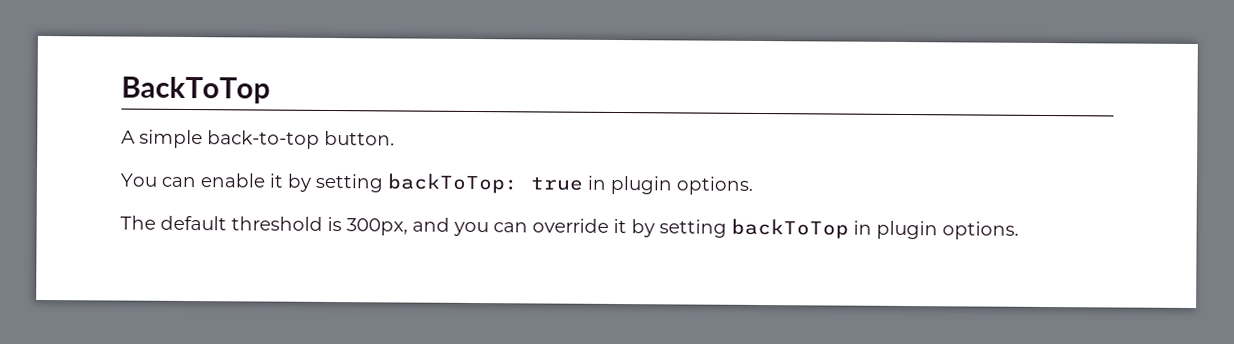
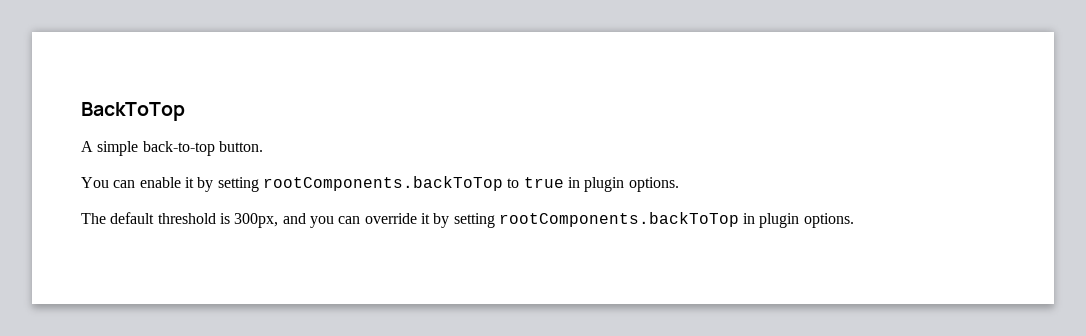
[387,173,518,194] backToTop: -> [262,176,520,191] rootComponents.backToTop to
[731,218,849,239] backToTop -> [498,212,739,227] rootComponents.backToTop

